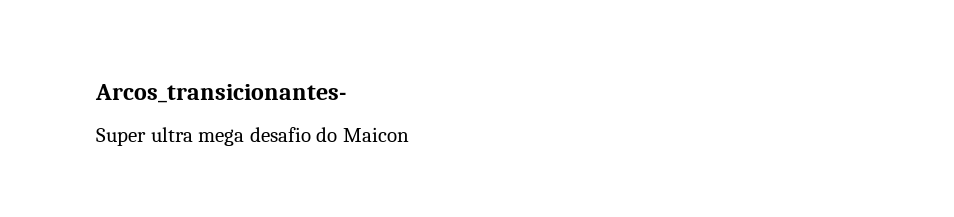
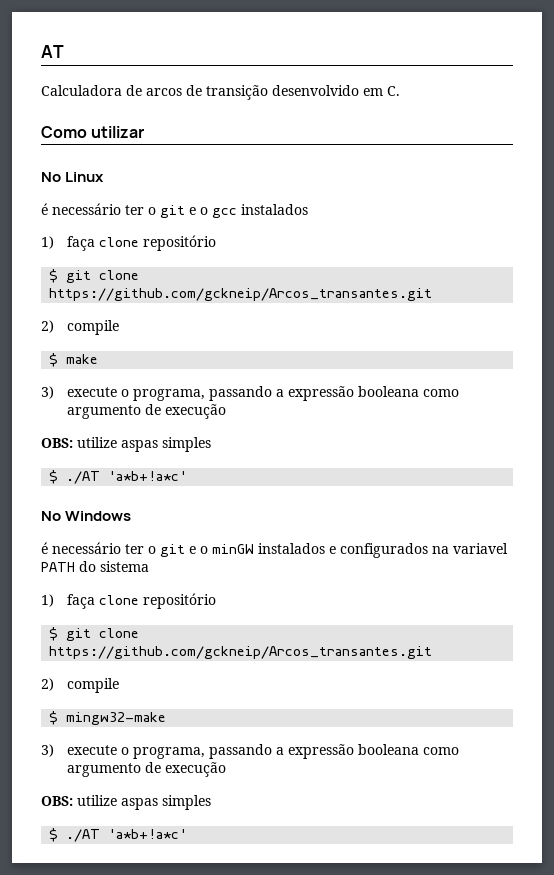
[95,84,346,103] [96,127,409,146] Arcos_transicionantes- // Super ultra mega desafio do Maicon -> [41,45,64,58] [41,85,400,100] [41,126,145,138] [41,172,105,182] [41,203,308,218] [41,235,216,251] [49,269,140,283] [49,288,433,301] [41,320,119,335] [49,353,99,367] [41,386,459,401] [66,404,226,419] [41,437,211,452] [49,470,188,484] [41,511,132,521] [41,542,508,558] [41,561,149,572] [41,593,216,609] [49,627,140,641] [49,646,433,659] [41,678,119,693] [49,711,167,725] [41,744,459,759] [66,762,226,777] [41,795,211,810] [49,828,188,842] AT // Calculadora de arcos de transição desenvolvido em C. // Como utilizar // No Linux // é necessário ter o git e o gcc instalados // 1) faça clone repositório // $ git clone https://github.com/gckneip/Arcos_transantes.git // 2) compile // $ make // 3) execute o programa, passando a expressão booleana como argumento de execução // OBS: utilize aspas simples // $ ./AT 'a*b+!a*c' // No Windows // é necessário ter o git e o minGW instalados e configurados na variavel PATH do sistema // 1) faça clone repositório // $ git clone https://github.com/gckneip/Arcos_transantes.git // 2) compile // $ mingw32-make // 3) execute o programa, passando a expressão booleana como argumento de execução // OBS: utilize aspas simples // $ ./AT 'a*b+!a*c'

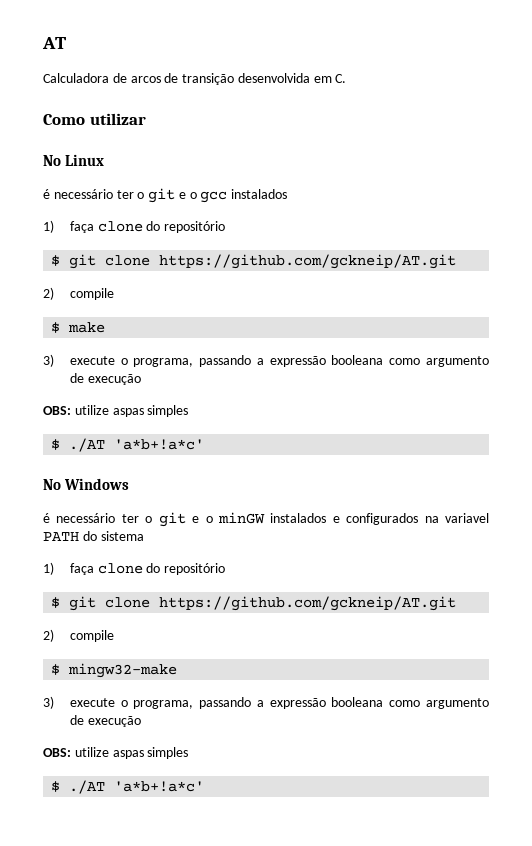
[272,85,359,96] desenvolvido -> [237,73,310,83] desenvolvida
[142,235,216,251] [49,269,140,283] [49,288,433,301] repositório // $ git clone https://github.com/gckneip/Arcos_transantes.git -> [146,221,226,233] [51,254,457,269] do repositório // $ git clone https://github.com/gckneip/AT.git
[142,593,216,609] [49,627,140,641] [49,646,433,659] repositório // $ git clone https://github.com/gckneip/Arcos_transantes.git -> [146,563,226,575] [51,596,457,611] do repositório // $ git clone https://github.com/gckneip/AT.git

